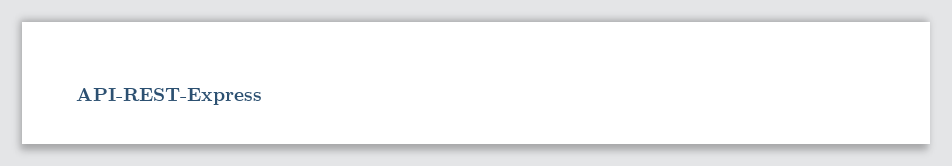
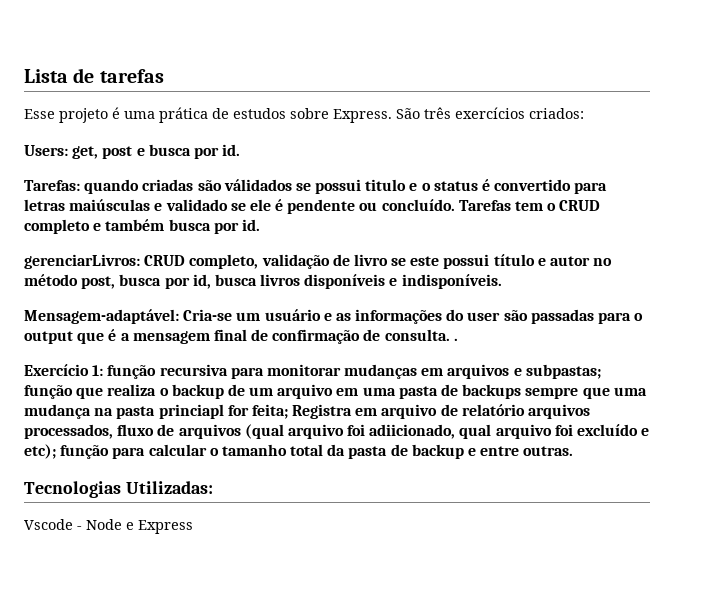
[76,88,262,105] API-REST-Express -> [24,68,164,83] [24,107,584,123] [24,144,241,159] [24,179,608,194] [24,199,601,214] [24,219,260,234] [24,254,613,269] [24,274,502,289] [24,309,644,324] [24,329,458,344] [24,364,601,379] [24,384,647,399] [24,404,591,419] [24,424,650,439] [24,444,574,459] [24,481,213,498] [24,519,193,534] Lista de tarefas // Esse projeto é uma prática de estudos sobre Express. São três exercícios criados: // Users: get, post e busca por id. // Tarefas: quando criadas são válidados se possui titulo e o status é convertido para letras maiúsculas e validado se ele é pendente ou concluído. Tarefas tem o CRUD completo e também busca por id. // gerenciarLivros: CRUD completo, validação de livro se este possui título e autor no método post, busca por id, busca livros disponíveis e indisponíveis. // Mensagem-adaptável: Cria-se um usuário e as informações do user são passadas para o output que é a mensagem final de confirmação de consulta. . // Exercício 1: função recursiva para monitorar mudanças em arquivos e subpastas; função que realiza o backup de um arquivo em uma pasta de backups sempre que uma mudança na pasta princiapl for feita; Registra em arquivo de relatório arquivos processados, fluxo de arquivos (qual arquivo foi adiicionado, qual arquivo foi excluído e etc); função para calcular o tamanho total da pasta de backup e entre outras. // Tecnologias Utilizadas: // Vscode - Node e Express

